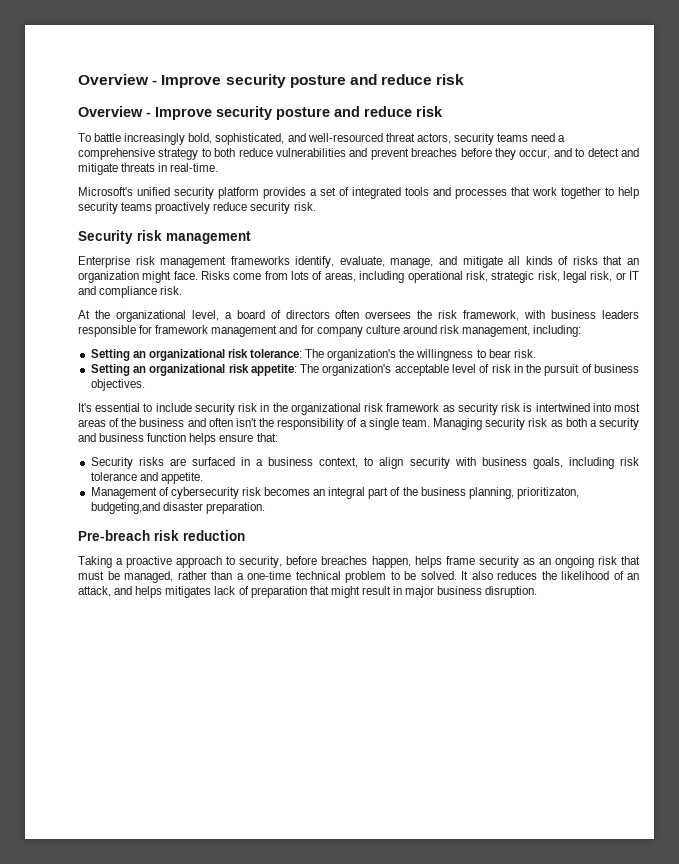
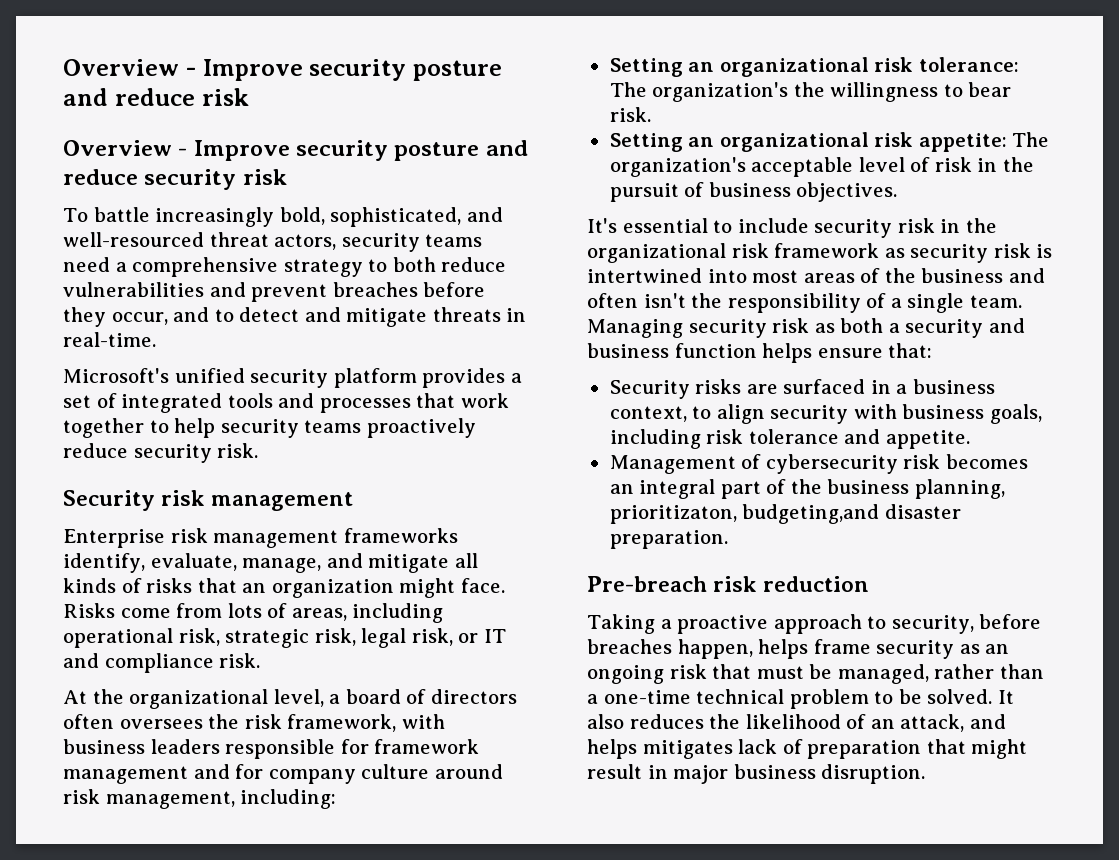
(412, 111) none -> [144,169,237,190] security

